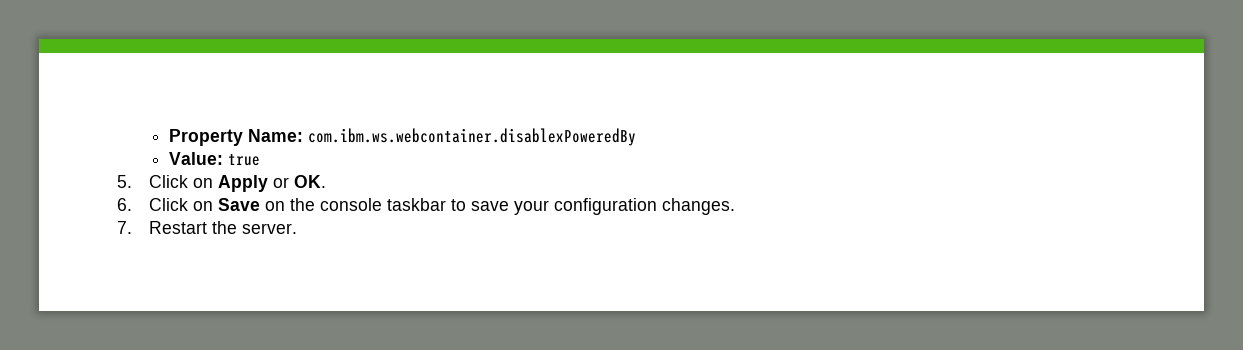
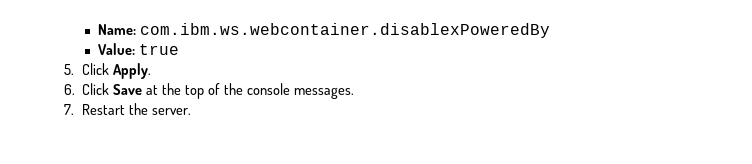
[168,129,243,146] Property -> (97, 29) none
[193,175,327,192] [117,198,736,215] on Apply or OK. // 6. Click on Save on the console taskbar to save your configuration changes. -> [112,63,151,79] [64,83,354,99] Apply. // 6. Click Save at the top of the console messages.

